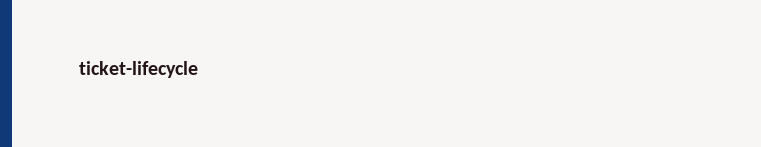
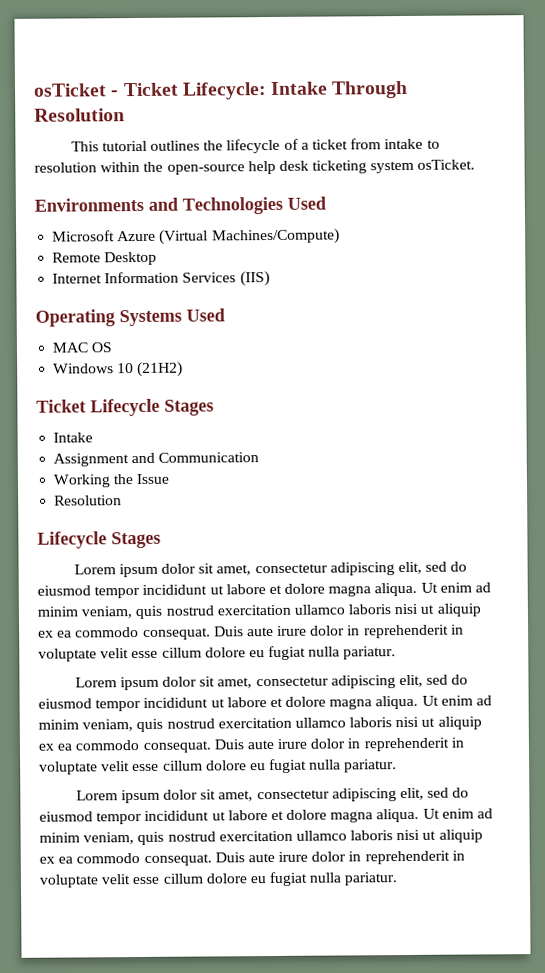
[79,61,198,78] ticket-lifecycle -> [33,80,409,100] [34,108,125,122] [70,138,440,154] [34,159,476,175] [34,196,326,215] [52,228,340,245] [52,251,158,266] [52,271,270,287] [35,308,225,327] [52,342,113,353] [53,361,184,378] [36,398,214,417] [53,432,94,443] [53,452,260,467] [53,473,170,488] [54,495,123,506] [37,531,161,549] [73,561,468,578] [37,582,492,599] [37,603,481,620] [38,624,464,640] [38,645,397,662] [74,674,469,691] [38,695,493,712] [38,716,482,733] [38,737,464,753] [39,758,398,775] [75,787,470,804] [39,808,494,825] [39,829,483,846] [39,850,465,866] [39,871,398,888] osTicket - Ticket Lifecycle: Intake Through Resolution // This tutorial outlines the lifecycle of a ticket from intake to resolution within the open-source help desk ticketing system osTicket. // Environments and Technologies Used // Microsoft Azure (Virtual Machines/Compute) // Remote Desktop // Internet Information Services (IIS) // Operating Systems Used // MAC OS // Windows 10 (21H2) // Ticket Lifecycle Stages // Intake // Assignment and Communication // Working the Issue // Resolution // Lifecycle Stages // Lorem ipsum dolor sit amet, consectetur adipiscing elit, sed do eiusmod tempor incididunt ut labore et dolore magna aliqua. Ut enim ad minim veniam, quis nostrud exercitation ullamco laboris nisi ut aliquip ex ea commodo consequat. Duis aute irure dolor in reprehenderit in voluptate velit esse cillum dolore eu fugiat nulla pariatur. // Lorem ipsum dolor sit amet, consectetur adipiscing elit, sed do eiusmod tempor incididunt ut labore et dolore magna aliqua. Ut enim ad minim veniam, quis nostrud exercitation ullamco laboris nisi ut aliquip ex ea commodo consequat. Duis aute irure dolor in reprehenderit in voluptate velit esse cillum dolore eu fugiat nulla pariatur. // Lorem ipsum dolor sit amet, consectetur adipiscing elit, sed do eiusmod tempor incididunt ut labore et dolore magna aliqua. Ut enim ad minim veniam, quis nostrud exercitation ullamco laboris nisi ut aliquip ex ea commodo consequat. Duis aute irure dolor in reprehenderit in voluptate velit esse cillum dolore eu fugiat nulla pariatur.

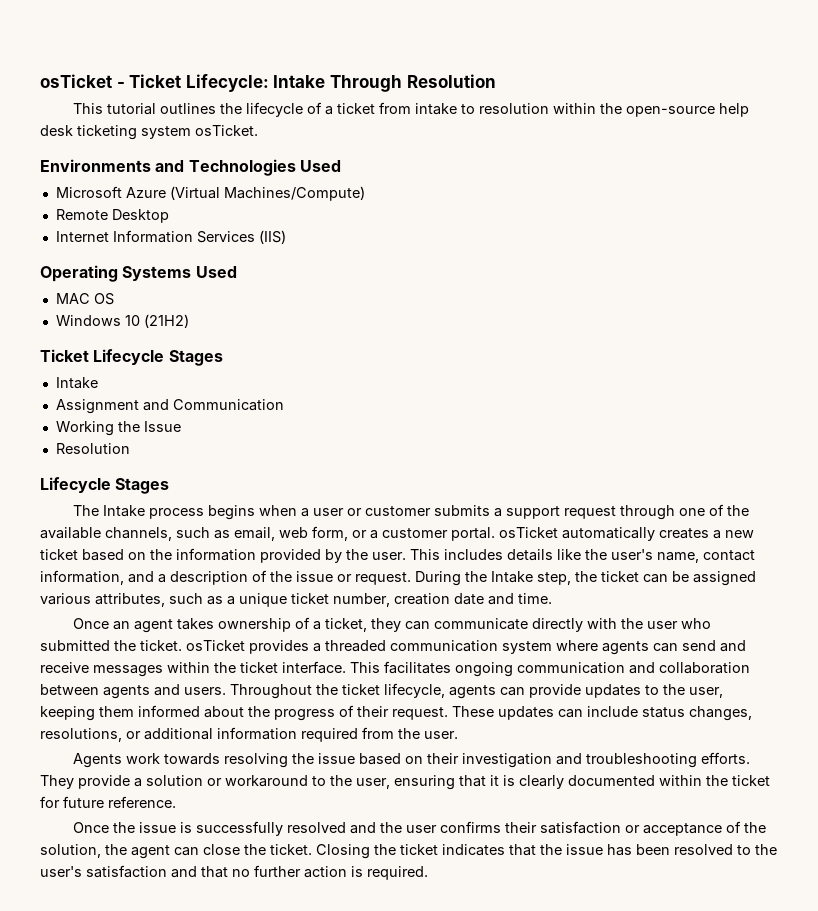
[73,561,468,578] [37,582,492,599] [37,603,481,620] [38,624,464,640] [38,645,397,662] [74,674,469,691] [38,695,493,712] [38,716,482,733] [38,737,464,753] [39,758,398,775] [75,787,470,804] [39,808,494,825] [39,829,483,846] [39,850,465,866] [39,871,398,888] Lorem ipsum dolor sit amet, consectetur adipiscing elit, sed do eiusmod tempor incididunt ut labore et dolore magna aliqua. Ut enim ad minim veniam, quis nostrud exercitation ullamco laboris nisi ut aliquip ex ea commodo consequat. Duis aute irure dolor in reprehenderit in voluptate velit esse cillum dolore eu fugiat nulla pariatur. // Lorem ipsum dolor sit amet, consectetur adipiscing elit, sed do eiusmod tempor incididunt ut labore et dolore magna aliqua. Ut enim ad minim veniam, quis nostrud exercitation ullamco laboris nisi ut aliquip ex ea commodo consequat. Duis aute irure dolor in reprehenderit in voluptate velit esse cillum dolore eu fugiat nulla pariatur. // Lorem ipsum dolor sit amet, consectetur adipiscing elit, sed do eiusmod tempor incididunt ut labore et dolore magna aliqua. Ut enim ad minim veniam, quis nostrud exercitation ullamco laboris nisi ut aliquip ex ea commodo consequat. Duis aute irure dolor in reprehenderit in voluptate velit esse cillum dolore eu fugiat nulla pariatur. -> [72,504,749,520] [40,526,754,541] [40,548,755,563] [40,570,756,586] [40,593,552,607] [72,617,711,633] [40,640,746,655] [40,661,750,677] [40,683,723,699] [40,705,752,721] [40,727,458,742] [72,752,750,768] [40,775,770,790] [40,796,176,808] [72,821,766,836] [40,844,777,859] [40,865,428,880] The Intake process begins when a user or customer submits a support request through one of the available channels, such as email, web form, or a customer portal. osTicket automatically creates a new ticket based on the information provided by the user. This includes details like the user's name, contact information, and a description of the issue or request. During the Intake step, the ticket can be assigned various attributes, such as a unique ticket number, creation date and time. // Once an agent takes ownership of a ticket, they can communicate directly with the user who submitted the ticket. osTicket provides a threaded communication system where agents can send and receive messages within the ticket interface. This facilitates ongoing communication and collaboration between agents and users. Throughout the ticket lifecycle, agents can provide updates to the user, keeping them informed about the progress of their request. These updates can include status changes, resolutions, or additional information required from the user. // Agents work towards resolving the issue based on their investigation and troubleshooting efforts. They provide a solution or workaround to the user, ensuring that it is clearly documented within the ticket for future reference. // Once the issue is successfully resolved and the user confirms their satisfaction or acceptance of the solution, the agent can close the ticket. Closing the ticket indicates that the issue has been resolved to the user's satisfaction and that no further action is required.

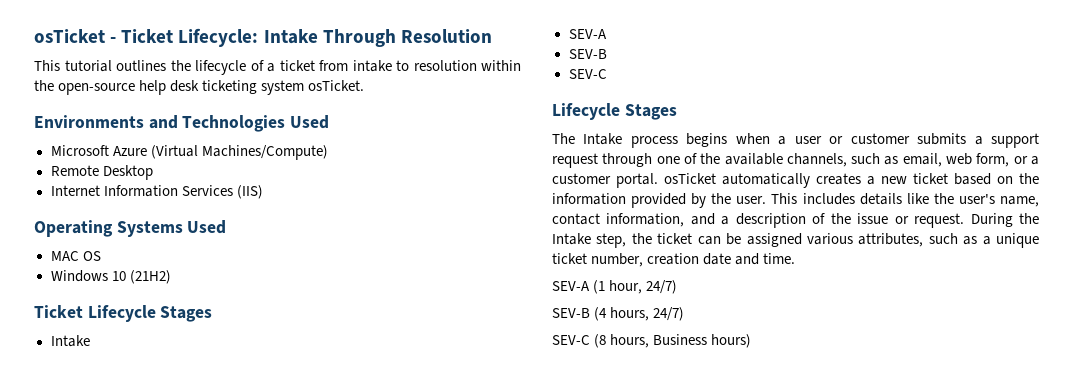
[55,399,284,414] [55,421,181,436] [55,443,130,454] Assignment and Communication // Working the Issue // Resolution -> [568,29,607,39] [568,49,607,59] [568,69,607,79] SEV-A // SEV-B // SEV-C
[72,617,711,633] [40,640,746,655] [40,661,750,677] [40,683,723,699] [40,705,752,721] [40,727,458,742] [72,752,750,768] [40,775,770,790] [40,796,176,808] [72,821,766,836] [40,844,777,859] [40,865,428,880] Once an agent takes ownership of a ticket, they can communicate directly with the user who submitted the ticket. osTicket provides a threaded communication system where agents can send and receive messages within the ticket interface. This facilitates ongoing communication and collaboration between agents and users. Throughout the ticket lifecycle, agents can provide updates to the user, keeping them informed about the progress of their request. These updates can include status changes, resolutions, or additional information required from the user. // Agents work towards resolving the issue based on their investigation and troubleshooting efforts. They provide a solution or workaround to the user, ensuring that it is clearly documented within the ticket for future reference. // Once the issue is successfully resolved and the user confirms their satisfaction or acceptance of the solution, the agent can close the ticket. Closing the ticket indicates that the issue has been resolved to the user's satisfaction and that no further action is required. -> [552,280,678,294] [552,307,685,321] [552,334,752,348] SEV-A (1 hour, 24/7) // SEV-B (4 hours, 24/7) // SEV-C (8 hours, Business hours)

